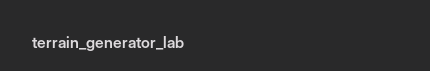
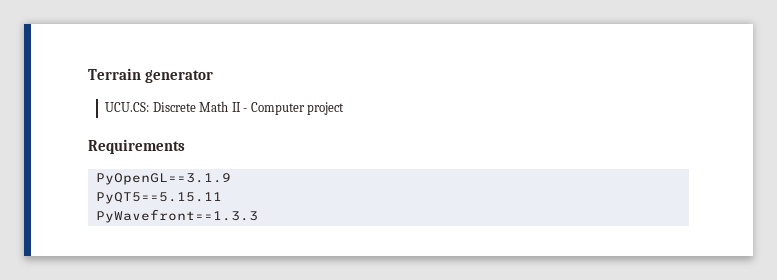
[32,36,184,51] terrain_generator_lab -> [88,68,214,83] [105,101,345,115] [88,139,185,154] [95,173,231,185] [95,192,222,204] [95,209,258,223] Terrain generator // UCU.CS: Discrete Math II - Computer project // Requirements // PyOpenGL==3.1.9 // PyQT5==5.15.11 // PyWavefront==1.3.3

